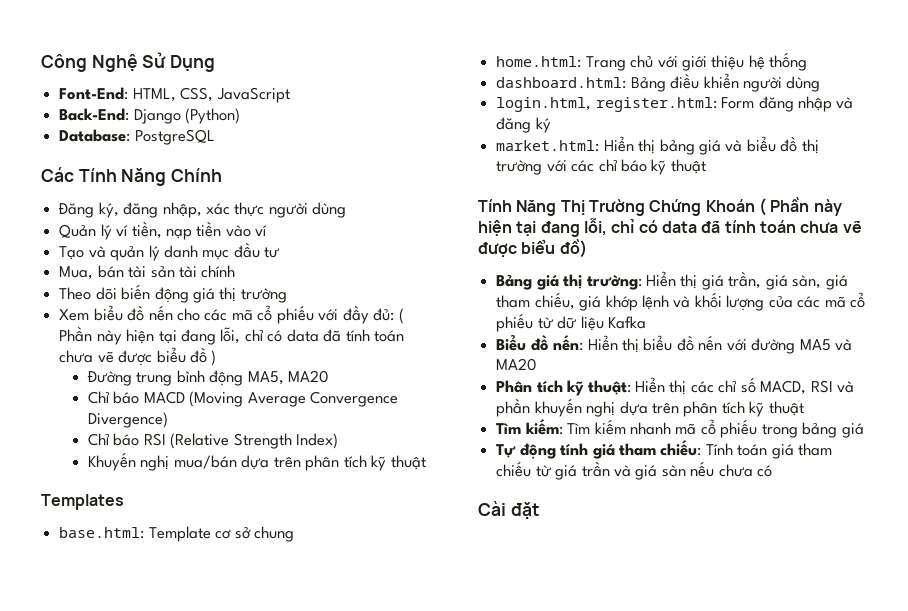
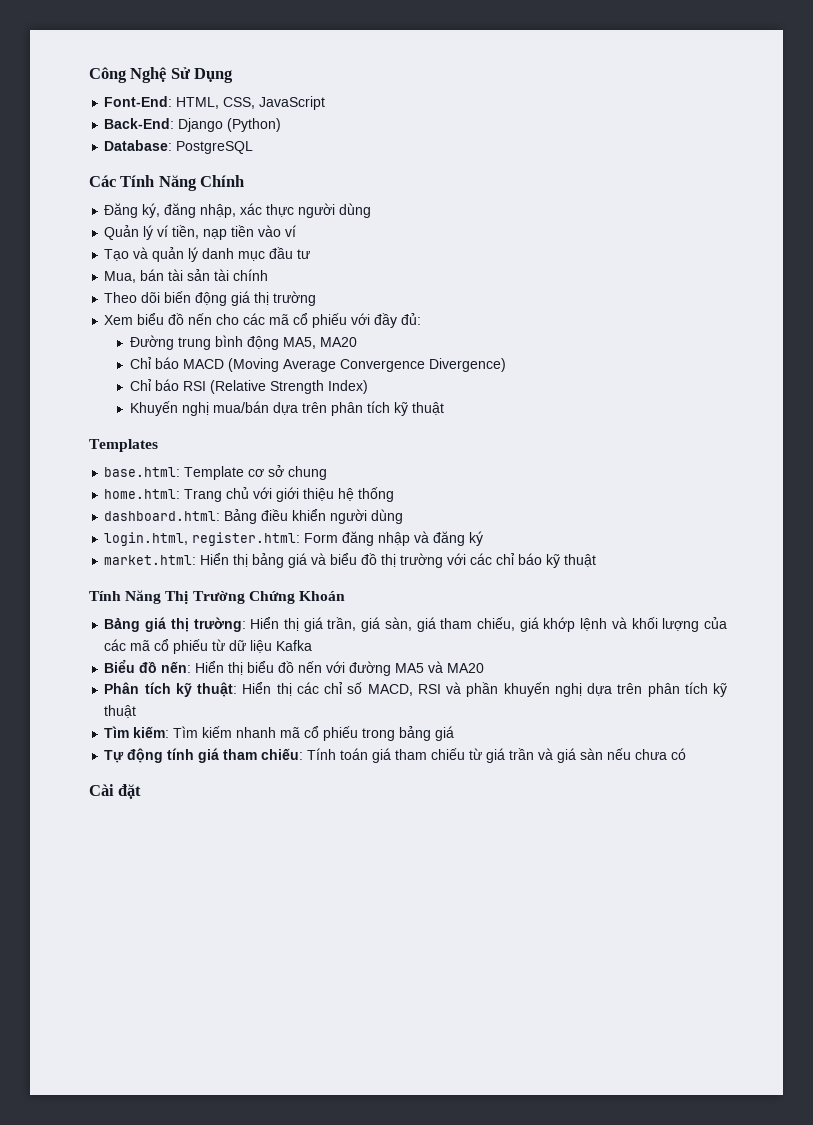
[398,308,404,324] [59,326,405,345] [59,347,217,366] ( Phần này hiện tại đang lỗi, chỉ có data đã tính toán chưa vẽ được biểu đồ ) -> (422, 319) none
[758,197,842,216] [478,218,862,237] [478,239,587,258] ( Phần này hiện tại đang lỗi, chỉ có data đã tính toán chưa vẽ được biểu đồ) -> (345, 596) none

